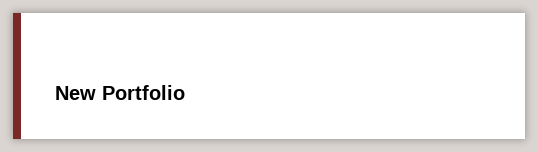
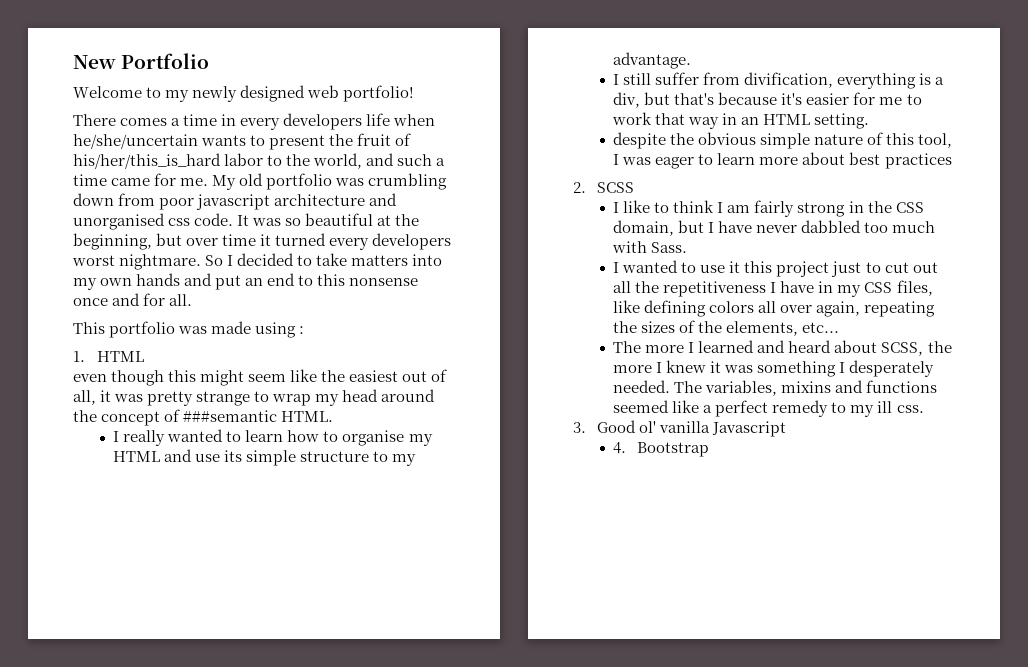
(185, 92) none -> [73,85,415,102] [73,113,436,130] [73,133,412,150] [73,153,446,169] [73,173,448,190] [73,193,398,210] [73,213,420,230] [73,233,452,250] [72,253,443,270] [73,273,419,290] [73,293,193,306] [73,321,305,338] [73,351,144,362] [73,369,448,386] [73,389,436,406] [73,409,334,426] [113,429,433,446] [113,449,417,466] [613,52,692,69] [613,72,945,89] [613,92,922,108] [612,112,870,129] [613,132,953,149] [613,152,952,169] [573,182,634,193] [613,200,924,217] [613,220,936,236] [612,241,688,253] [613,260,938,277] [613,280,933,297] [613,300,936,317] [613,320,840,336] [613,340,952,356] [613,360,935,377] [613,380,938,396] [613,400,924,417] [573,420,786,437] [613,442,709,457] // Welcome to my newly designed web portfolio! // There comes a time in every developers life when he/she/uncertain wants to present the fruit of his/her/this_is_hard labor to the world, and such a time came for me. My old portfolio was crumbling down from poor javascript architecture and unorganised css code. It was so beautiful at the beginning, but over time it turned every developers worst nightmare. So I decided to take matters into my own hands and put an end to this nonsense once and for all. // This portfolio was made using : // 1. HTML // even though this might seem like the easiest out of all, it was pretty strange to wrap my head around the concept of ###semantic HTML. // I really wanted to learn how to organise my HTML and use its simple structure to my advantage. // I still suffer from divification, everything is a div, but that's because it's easier for me to work that way in an HTML setting. // despite the obvious simple nature of this tool, I was eager to learn more about best practices // 2. SCSS // I like to think I am fairly strong in the CSS domain, but I have never dabbled too much with Sass. // I wanted to use it this project just to cut out all the repetitiveness I have in my CSS files, like defining colors all over again, repeating the sizes of the elements, etc... // The more I learned and heard about SCSS, the more I knew it was something I desperately needed. The variables, mixins and functions seemed like a perfect remedy to my ill css. // 3. Good ol' vanilla Javascript // 4. Bootstrap

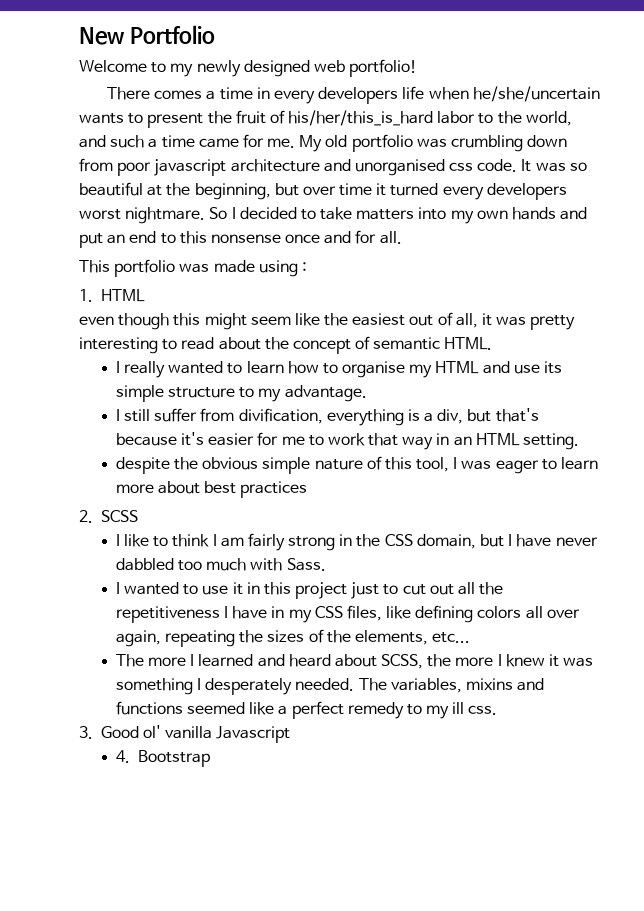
[196,389,436,406] strange to wrap my head around -> [79,337,261,354] interesting to read about
[183,410,278,422] ###semantic -> [373,337,441,350] semantic
(741, 267) none -> [246,582,260,594] in

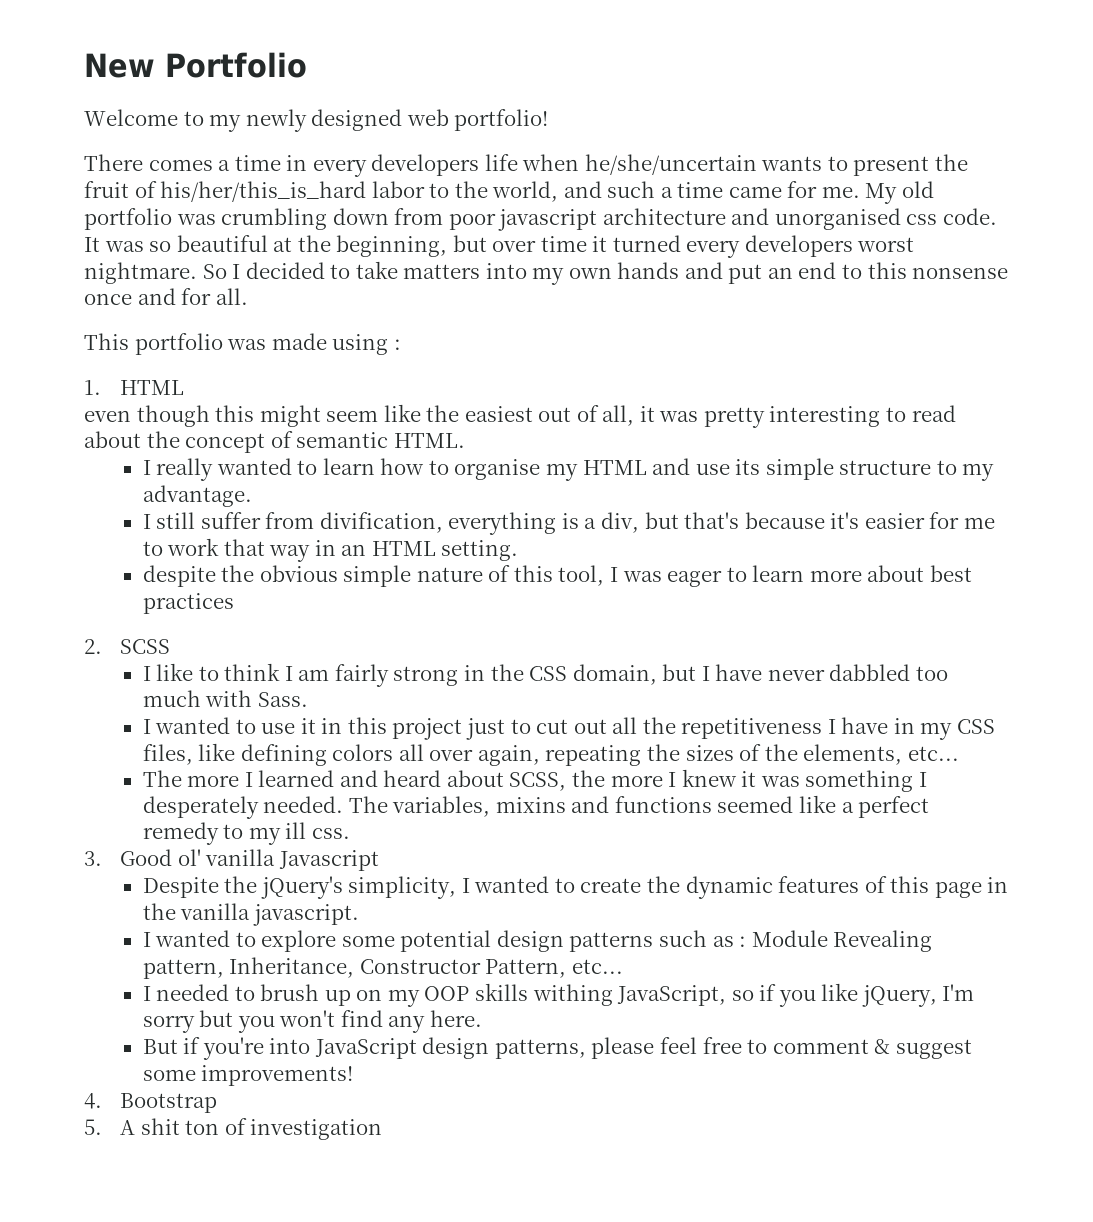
[115,750,210,767] 4. Bootstrap -> [142,876,1009,899] [142,903,359,926] [142,930,933,952] [142,957,623,979] [142,983,975,1007] [142,1010,482,1033] [142,1037,972,1060] [142,1065,354,1086] [84,1093,218,1113] [84,1118,383,1140] Despite the jQuery's simplicity, I wanted to create the dynamic features of this page in the vanilla javascript. // I wanted to explore some potential design patterns such as : Module Revealing pattern, Inheritance, Constructor Pattern, etc... // I needed to brush up on my OOP skills withing JavaScript, so if you like jQuery, I'm sorry but you won't find any here. // But if you're into JavaScript design patterns, please feel free to comment & suggest some improvements! // 4. Bootstrap // 5. A shit ton of investigation

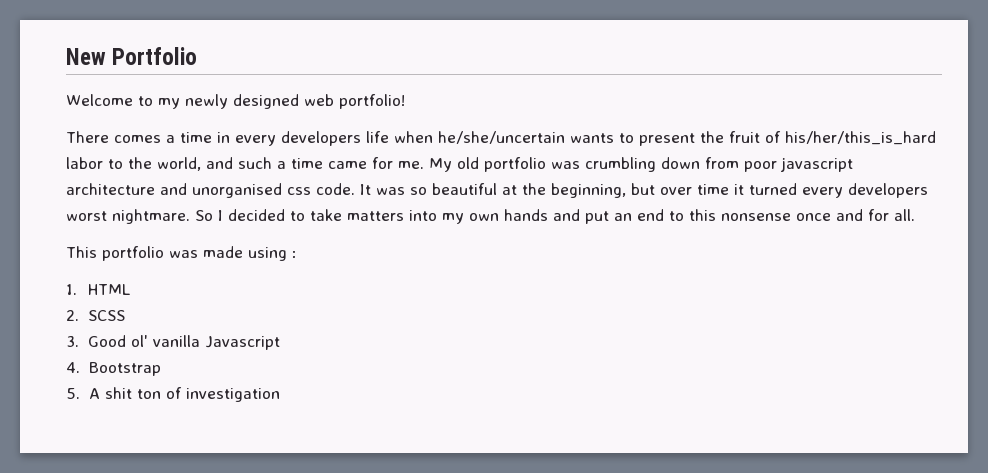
[84,404,956,428] [84,431,465,453] [142,458,995,481] [142,485,252,507] [142,512,995,535] [142,538,519,562] [142,565,972,587] [142,593,234,614] [84,639,171,654] [142,663,948,687] [142,690,308,707] [142,717,995,740] [142,743,959,766] [142,769,927,792] [142,795,930,819] [142,822,350,845] even though this might seem like the easiest out of all, it was pretty interesting to read about the concept of semantic HTML. // I really wanted to learn how to organise my HTML and use its simple structure to my advantage. // I still suffer from divification, everything is a div, but that's because it's easier for me to work that way in an HTML setting. // despite the obvious simple nature of this tool, I was eager to learn more about best practices // 2. SCSS // I like to think I am fairly strong in the CSS domain, but I have never dabbled too much with Sass. // I wanted to use it in this project just to cut out all the repetitiveness I have in my CSS files, like defining colors all over again, repeating the sizes of the elements, etc... // The more I learned and heard about SCSS, the more I knew it was something I desperately needed. The variables, mixins and functions seemed like a perfect remedy to my ill css. -> [66,310,125,321] 2. SCSS
[142,876,1009,899] [142,903,359,926] [142,930,933,952] [142,957,623,979] [142,983,975,1007] [142,1010,482,1033] [142,1037,972,1060] [142,1065,354,1086] // Despite the jQuery's simplicity, I wanted to create the dynamic features of this page in the vanilla javascript. // I wanted to explore some potential design patterns such as : Module Revealing pattern, Inheritance, Constructor Pattern, etc... // I needed to brush up on my OOP skills withing JavaScript, so if you like jQuery, I'm sorry but you won't find any here. // But if you're into JavaScript design patterns, please feel free to comment & suggest some improvements! -> (280, 343) none

